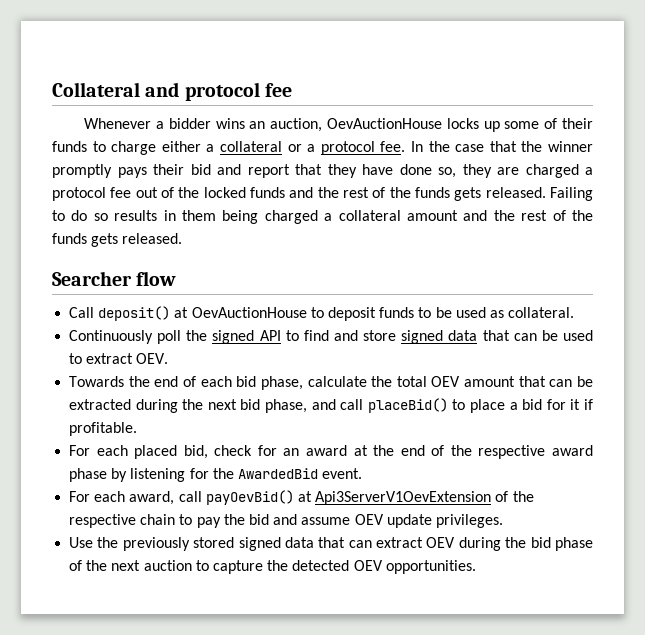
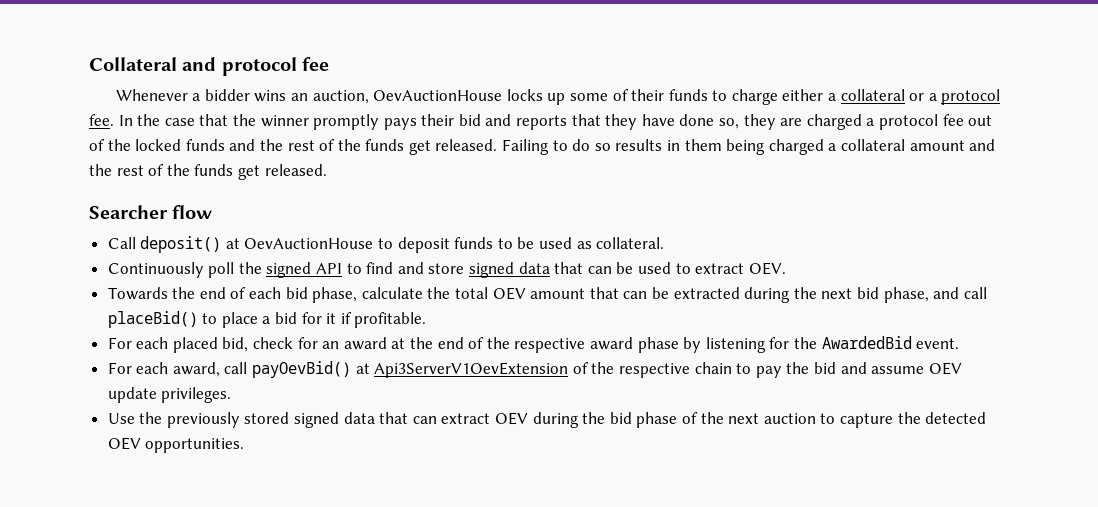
[247,164,290,178] report -> [516,115,568,130] reports
[454,187,482,201] gets -> [408,140,431,155] get
[91,233,119,247] gets -> [237,165,260,180] get

